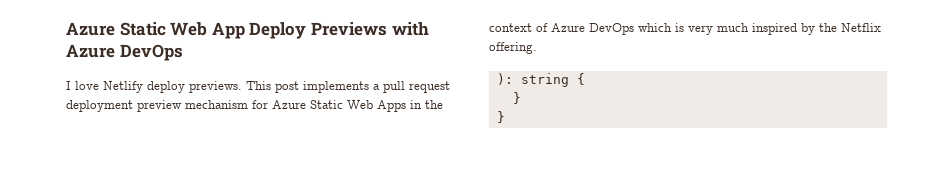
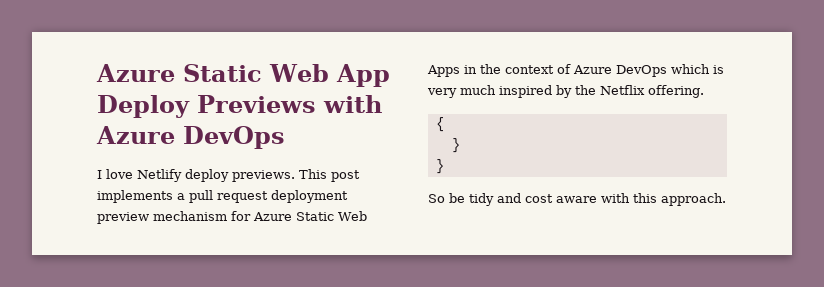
[496,73,569,87] ): string -> (704, 91) none
(505, 117) none -> [428,193,726,206] // So be tidy and cost aware with this approach.

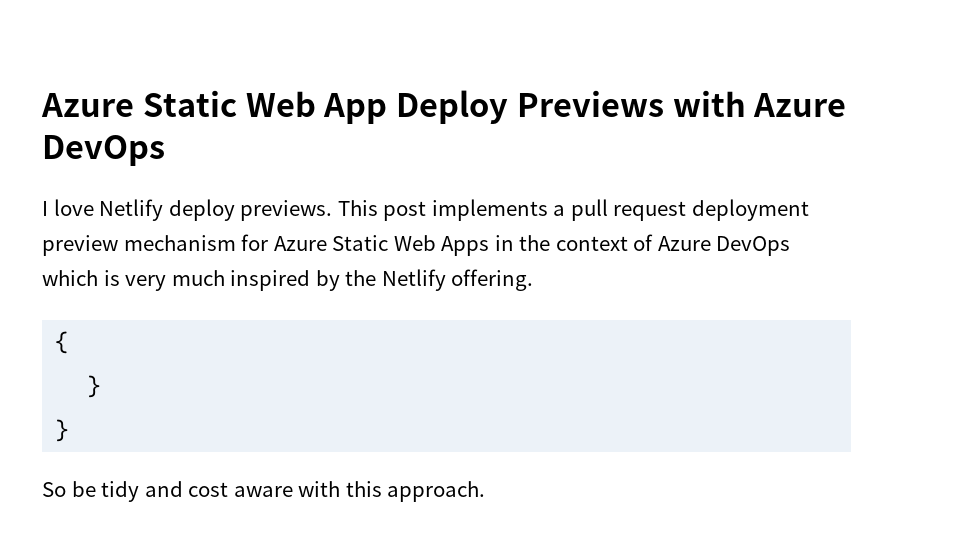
[600,85,645,95] Netflix -> [381,269,446,291] Netlify

